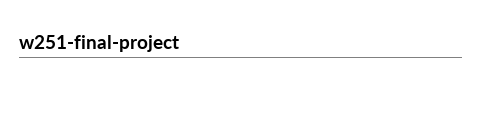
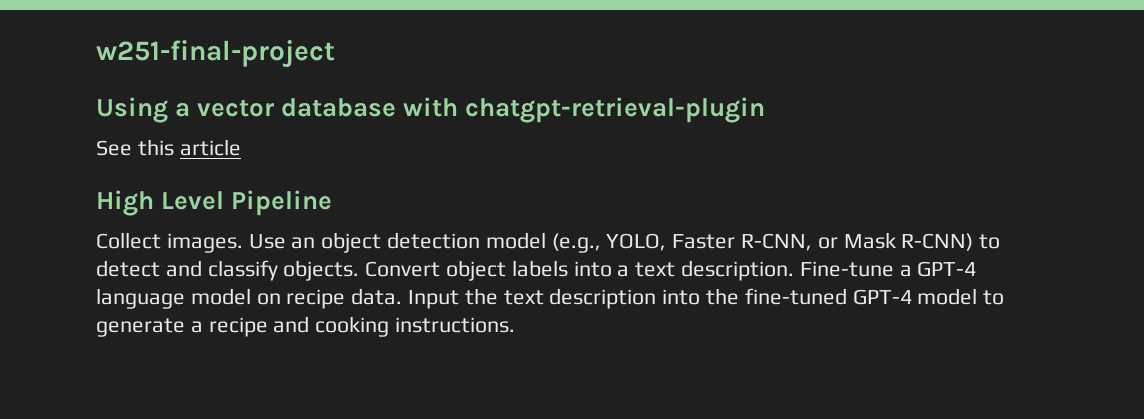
(179, 43) none -> [96,97,766,123] [96,139,241,156] [96,190,333,216] [96,232,1001,253] [96,260,977,281] [96,288,1005,309] [96,316,516,337] // Using a vector database with chatgpt-retrieval-plugin // See this article // High Level Pipeline // Collect images. Use an object detection model (e.g., YOLO, Faster R-CNN, or Mask R-CNN) to detect and classify objects. Convert object labels into a text description. Fine-tune a GPT-4 language model on recipe data. Input the text description into the fine-tuned GPT-4 model to generate a recipe and cooking instructions.

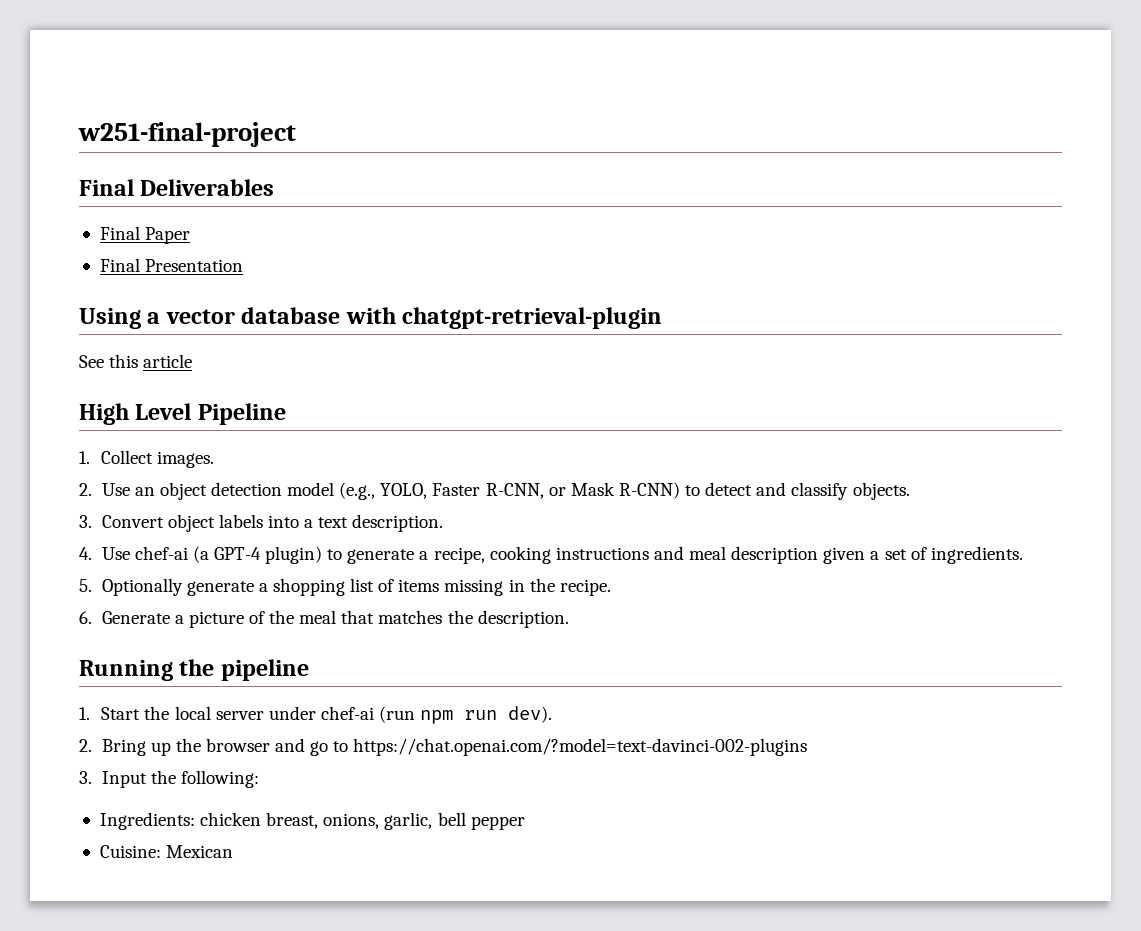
(335, 54) none -> [79,179,275,196] [99,226,191,244] [99,258,244,272] // Final Deliverables // Final Paper // Final Presentation
(333, 203) none -> [79,451,90,464] 1.
(243, 243) none -> [79,483,92,496] // 2.
(360, 270) none -> [79,515,92,528] // 3.
[799,261,977,277] [96,288,1005,309] [96,316,516,337] Fine-tune a GPT-4 language model on recipe data. Input the text description into the fine-tuned GPT-4 model to generate a recipe and cooking instructions. -> [79,546,1023,564] [79,578,611,596] [79,610,569,628] [79,659,309,681] [79,706,553,724] [79,738,808,756] [79,770,259,788] [99,812,525,830] [99,845,234,858] // 4. Use chef-ai (a GPT-4 plugin) to generate a recipe, cooking instructions and meal description given a set of ingredients. // 5. Optionally generate a shopping list of items missing in the recipe. // 6. Generate a picture of the meal that matches the description. // Running the pipeline // 1. Start the local server under chef-ai (run npm run dev). // 2. Bring up the browser and go to https://chat.openai.com/?model=text-davinci-002-plugins // 3. Input the following: // Ingredients: chicken breast, onions, garlic, bell pepper // Cuisine: Mexican

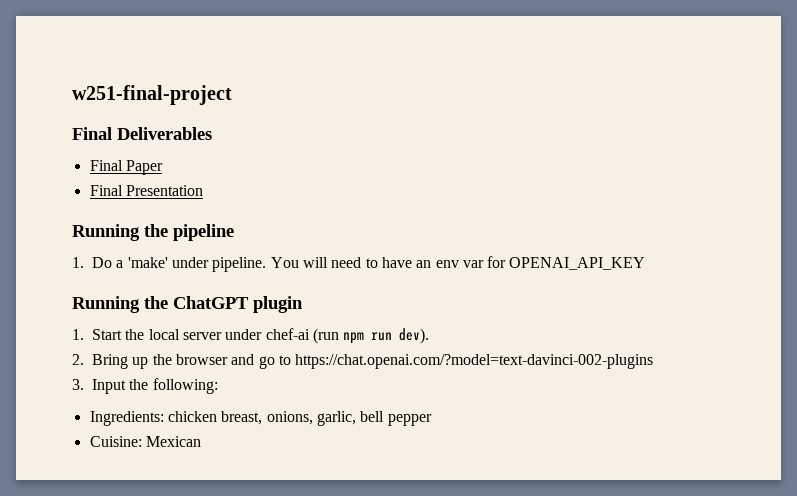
[79,307,663,329] [79,354,193,368] [79,403,286,425] [79,450,215,468] [79,482,910,500] [79,514,444,532] [79,546,1023,564] [79,578,611,596] [79,610,569,628] [79,659,309,681] Using a vector database with chatgpt-retrieval-plugin // See this article // High Level Pipeline // 1. Collect images. // 2. Use an object detection model (e.g., YOLO, Faster R-CNN, or Mask R-CNN) to detect and classify objects. // 3. Convert object labels into a text description. // 4. Use chef-ai (a GPT-4 plugin) to generate a recipe, cooking instructions and meal description given a set of ingredients. // 5. Optionally generate a shopping list of items missing in the recipe. // 6. Generate a picture of the meal that matches the description. // Running the pipeline -> [72,224,234,241] [72,256,646,272] [72,296,303,313] Running the pipeline // 1. Do a 'make' under pipeline. You will need to have an env var for OPENAI_API_KEY // Running the ChatGPT plugin

